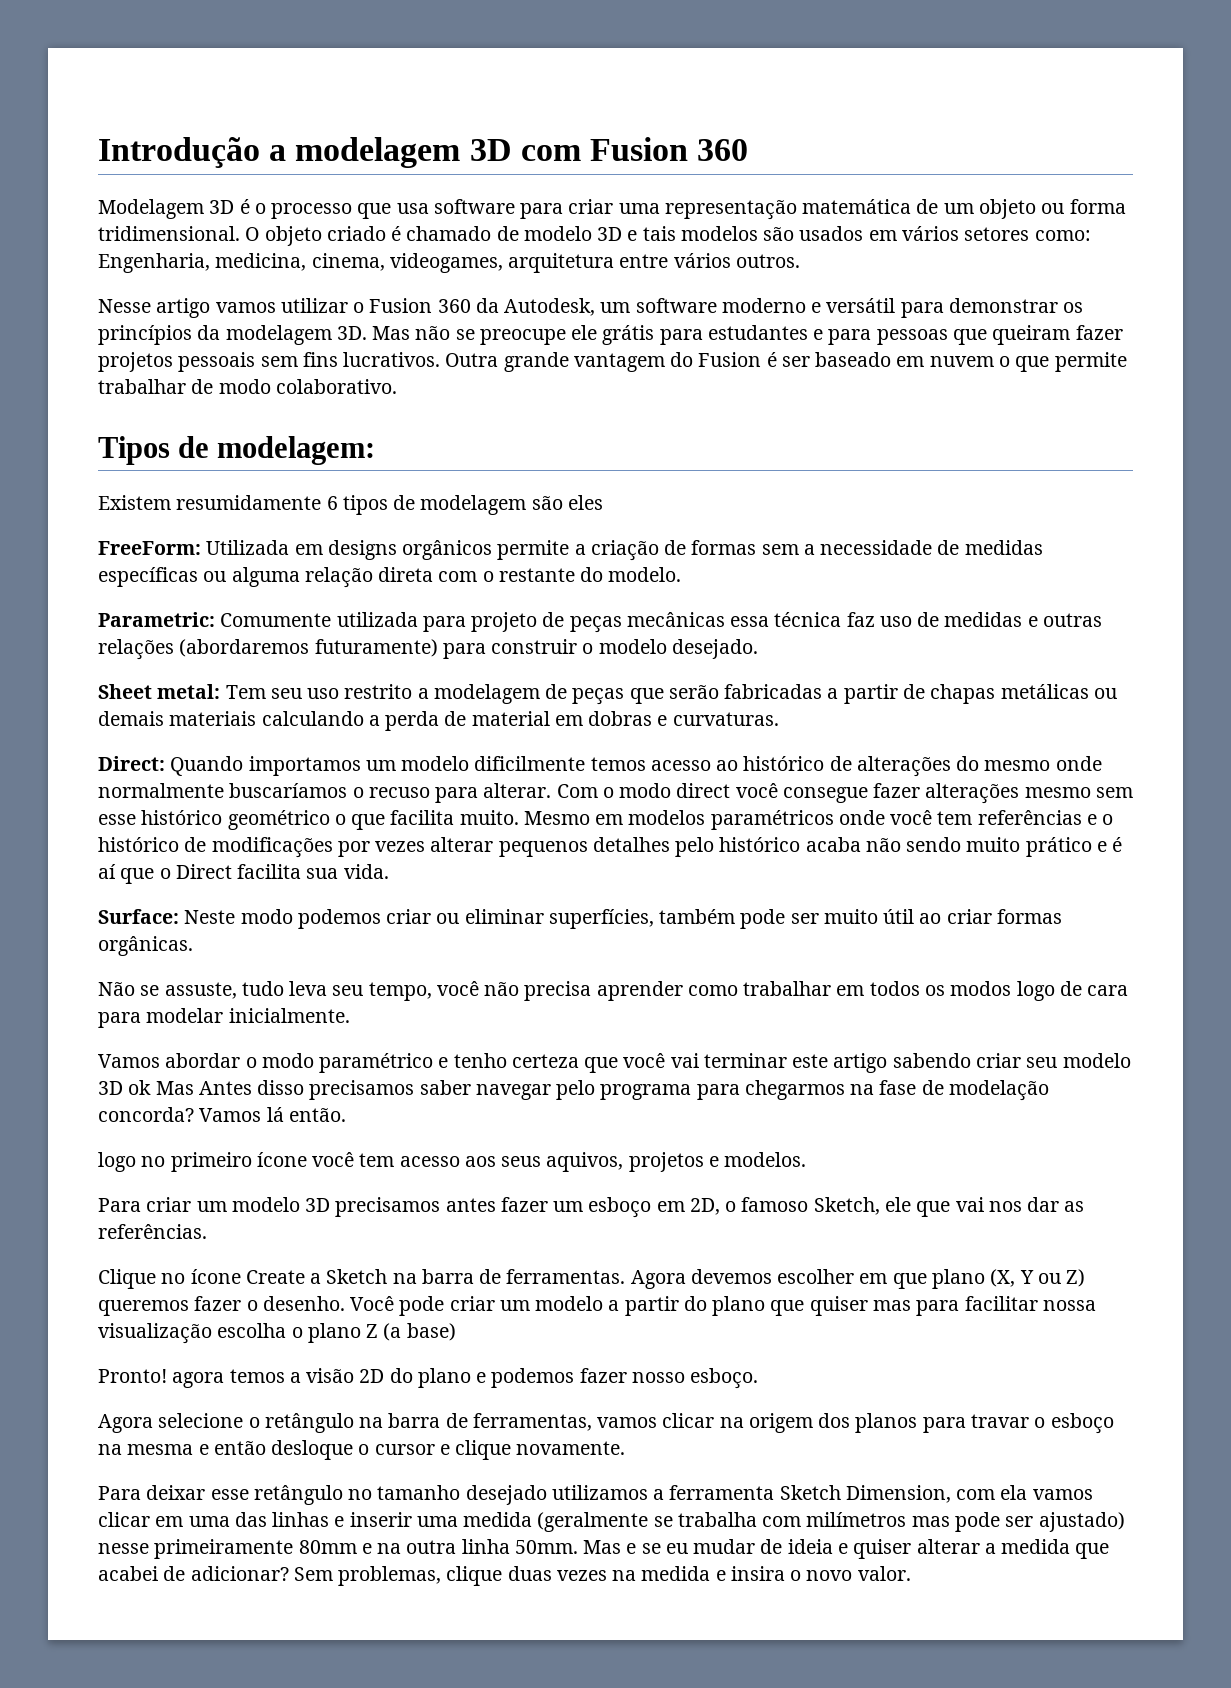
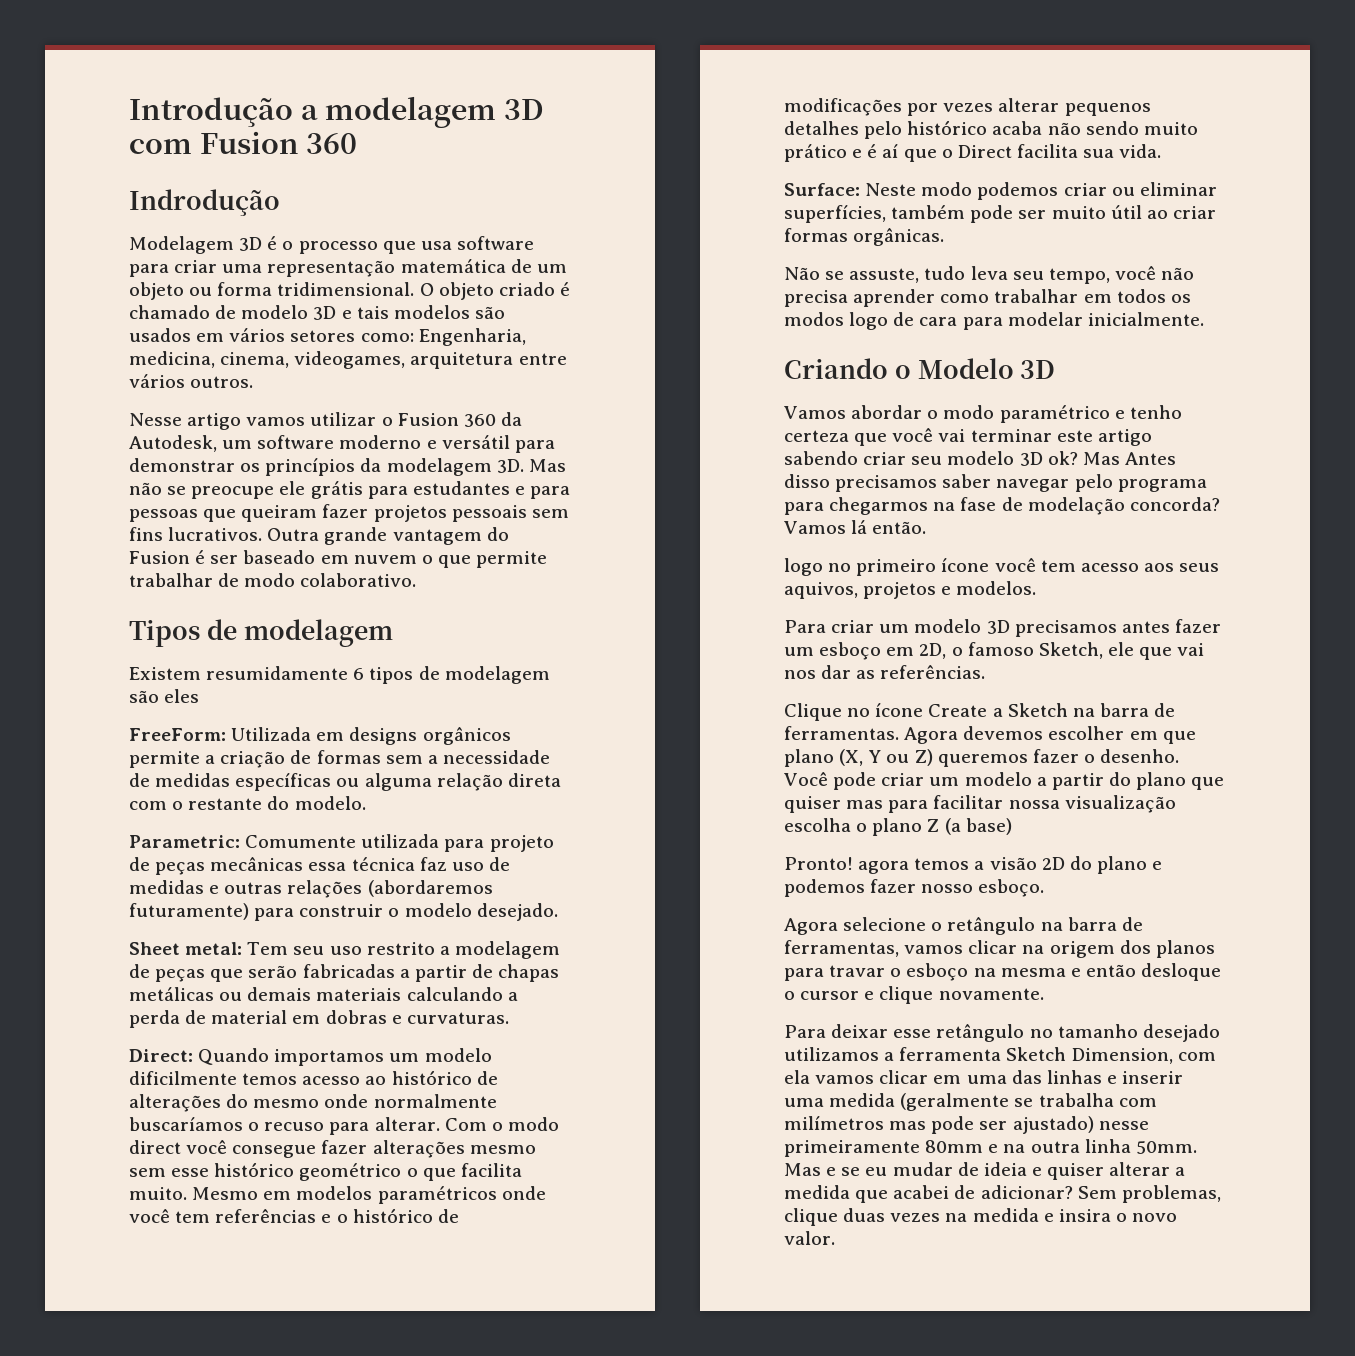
(749, 150) none -> [129,189,280,216] // Indrodução
[217,436,376,465] modelagem: -> [243,619,393,647] modelagem
(350, 1015) none -> [784,358,1056,379] // Criando o Modelo 3D
[128,1080,152,1095] ok -> [1047,451,1078,465] ok?

